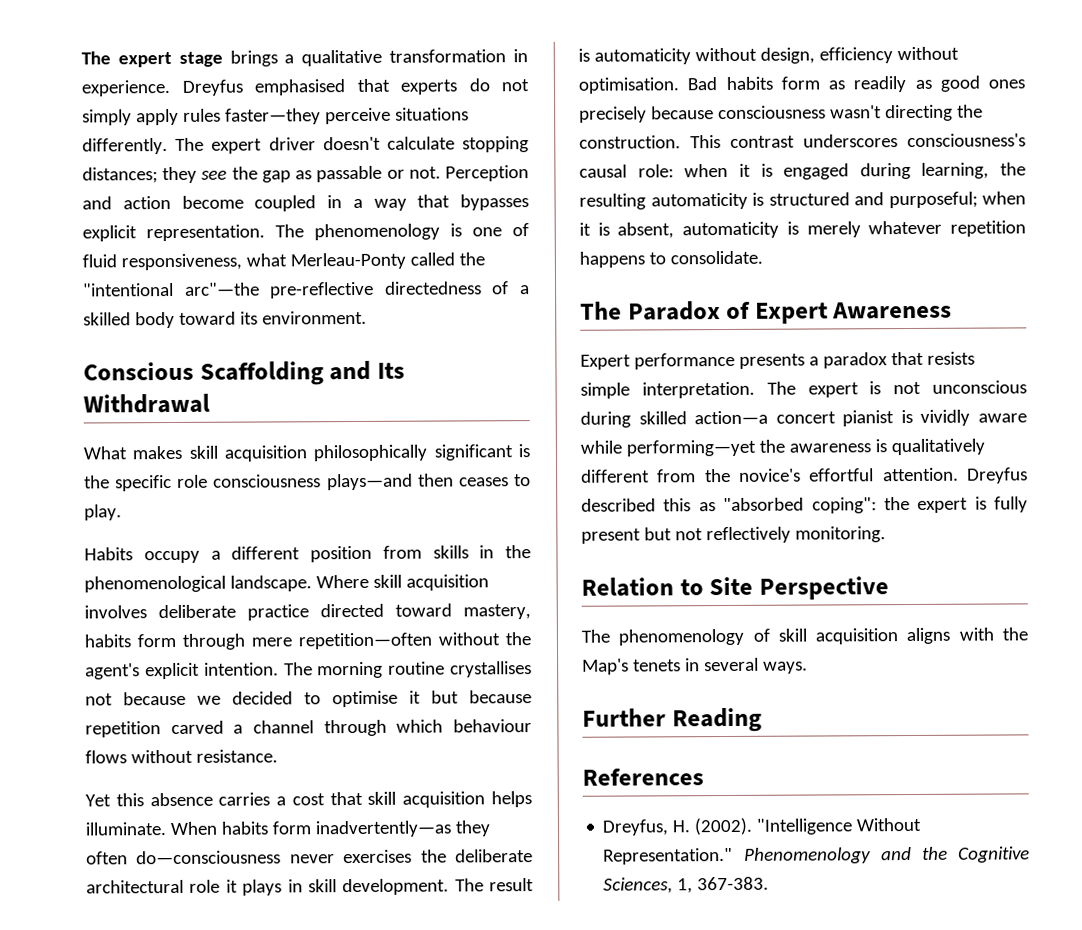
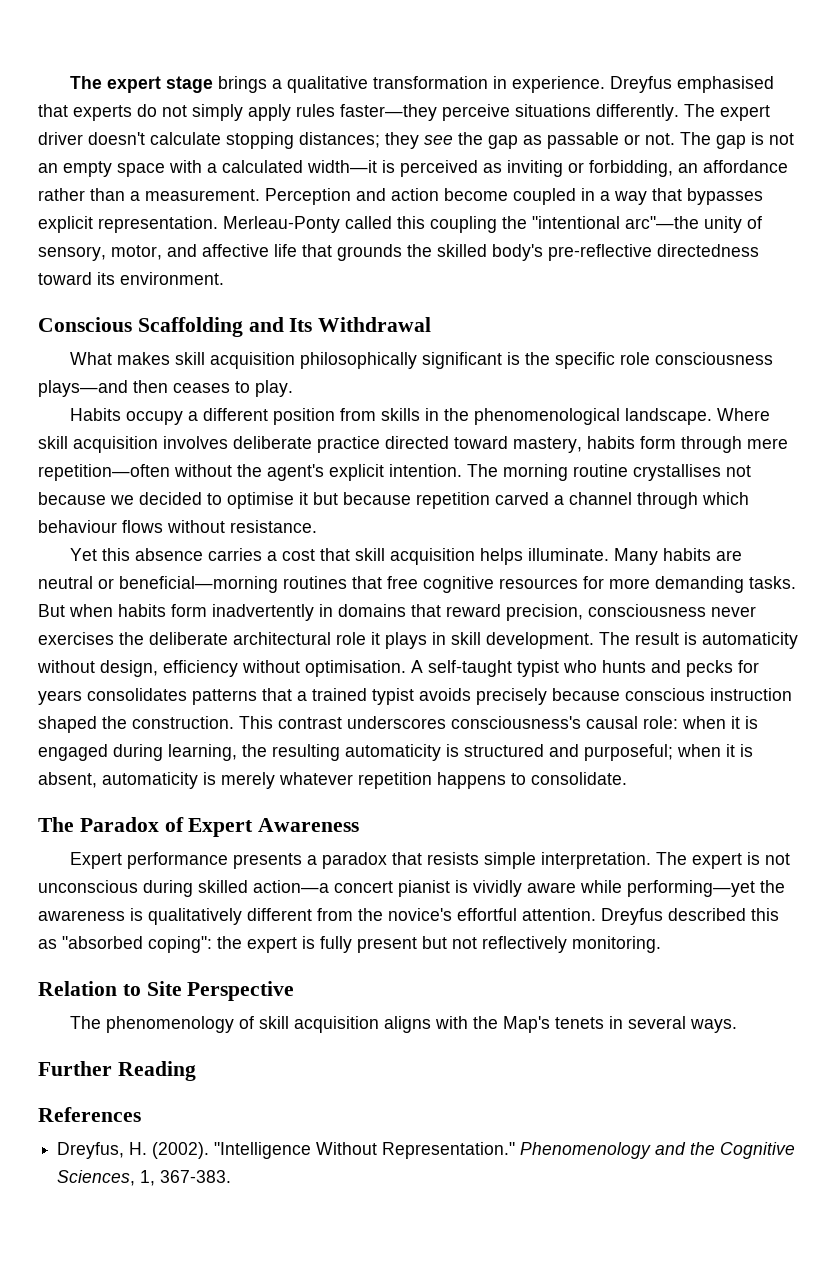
(441, 172) none -> [680,132,794,149] [38,160,788,177] [38,188,260,201] The gap is not an empty space with a calculated width—it is perceived as inviting or forbidding, an affordance rather than a measurement.
[275,223,529,241] [82,252,485,271] [83,281,530,299] [83,311,175,329] The phenomenology is one of fluid responsiveness, what Merleau-Ponty called the "intentional arc"—the pre-reflective directedness of a skilled body -> [223,216,762,233] [38,244,759,261] Merleau-Ponty called this coupling the "intentional arc"—the unity of sensory, motor, and affective life that grounds the skilled body's pre-reflective directedness
[169,820,491,838] [86,850,282,865] When habits form inadvertently—as they often do—consciousness -> [614,548,743,565] [38,576,796,593] [38,604,706,621] Many habits are neutral or beneficial—morning routines that free cognitive resources for more demanding tasks. But when habits form inadvertently in domains that reward precision, consciousness
[687,75,1025,93] [579,104,953,123] Bad habits form as readily as good ones precisely because consciousness wasn't directing -> [411,660,759,677] [38,688,792,705] [38,716,97,733] A self-taught typist who hunts and pecks for years consolidates patterns that a trained typist avoids precisely because conscious instruction shaped

